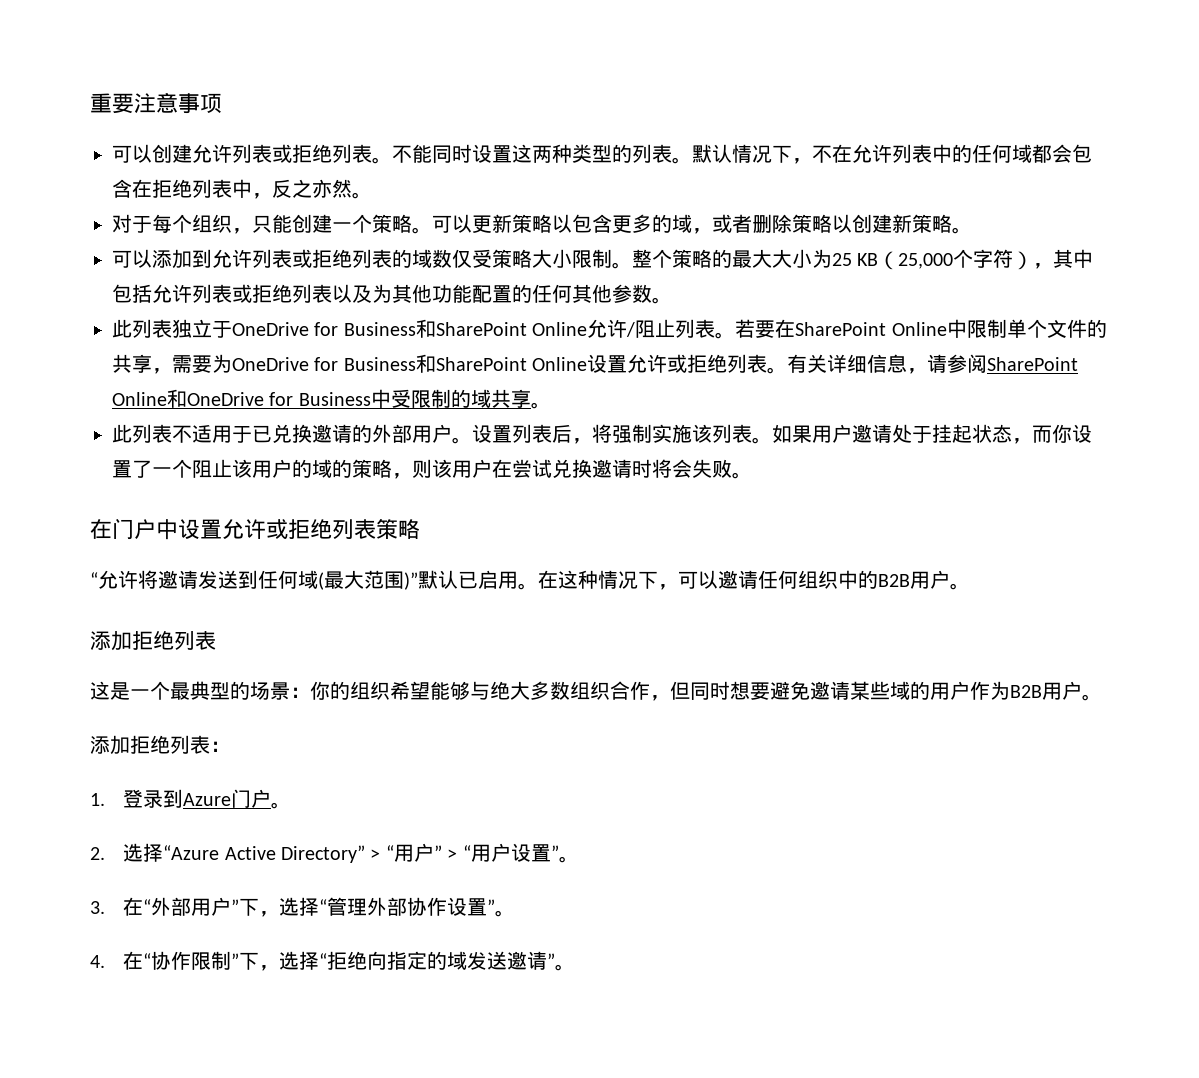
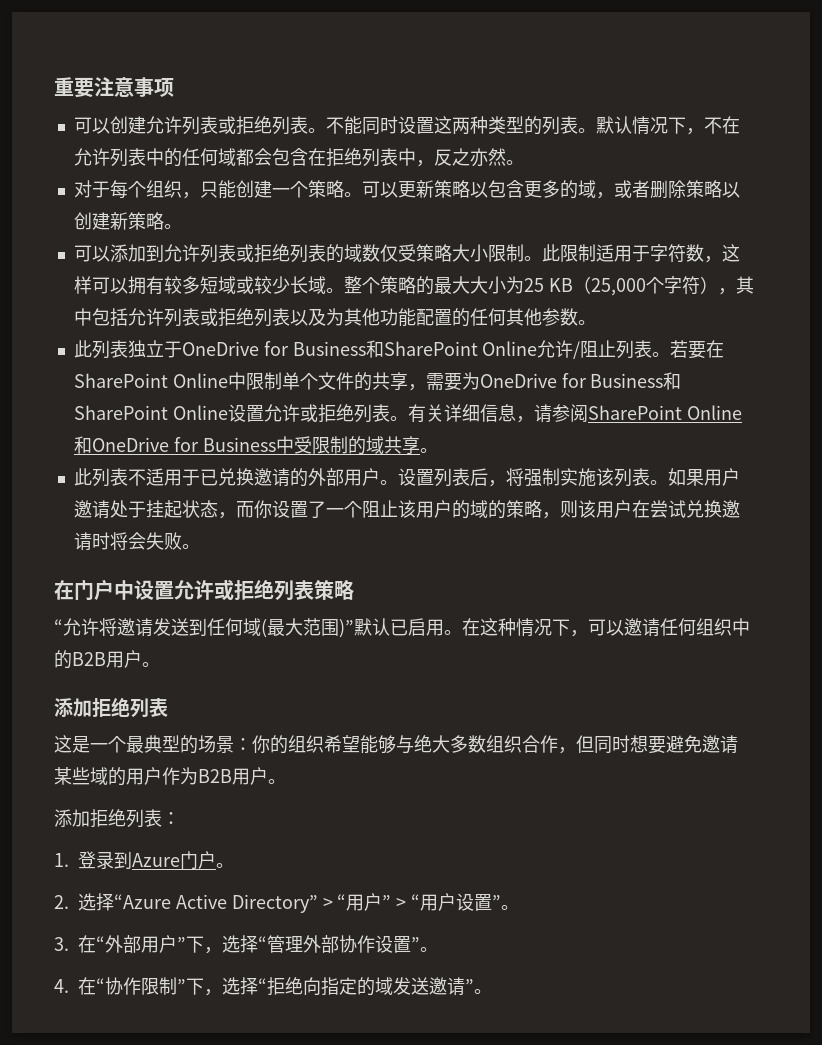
(632, 265) none -> [541,244,740,263] [73,276,344,295] 此限制适用于字符数，这样可以拥有较多短域或较少长域。

